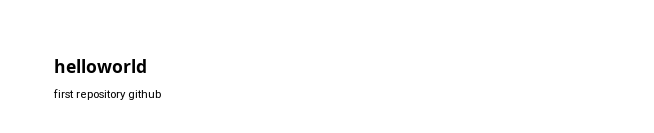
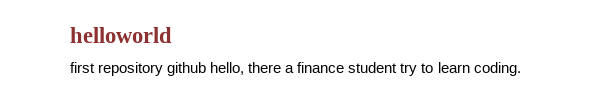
(162, 95) none -> [210,62,521,76] hello, there a finance student try to learn coding.

